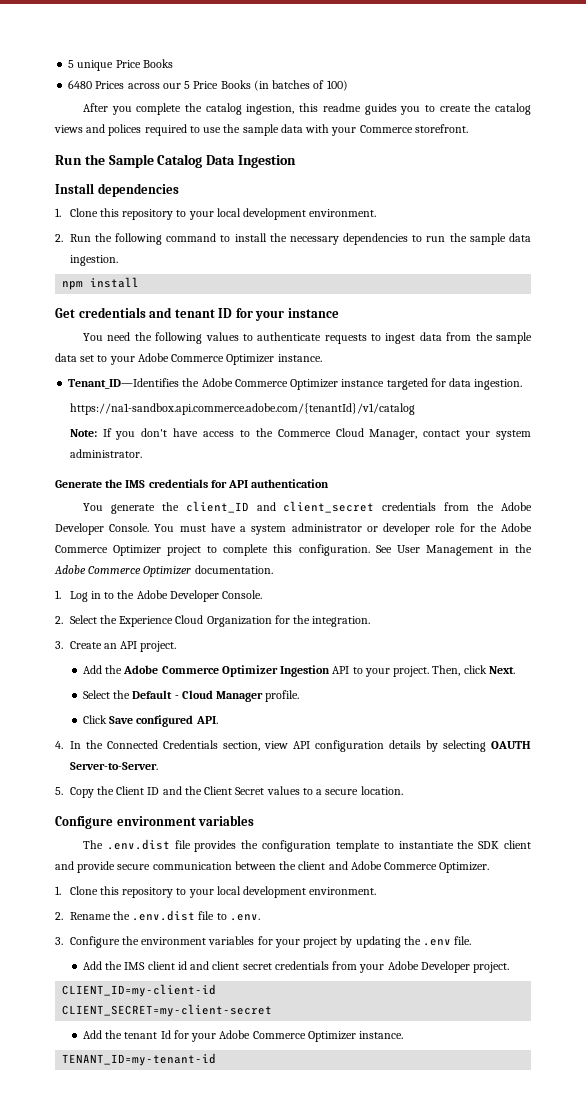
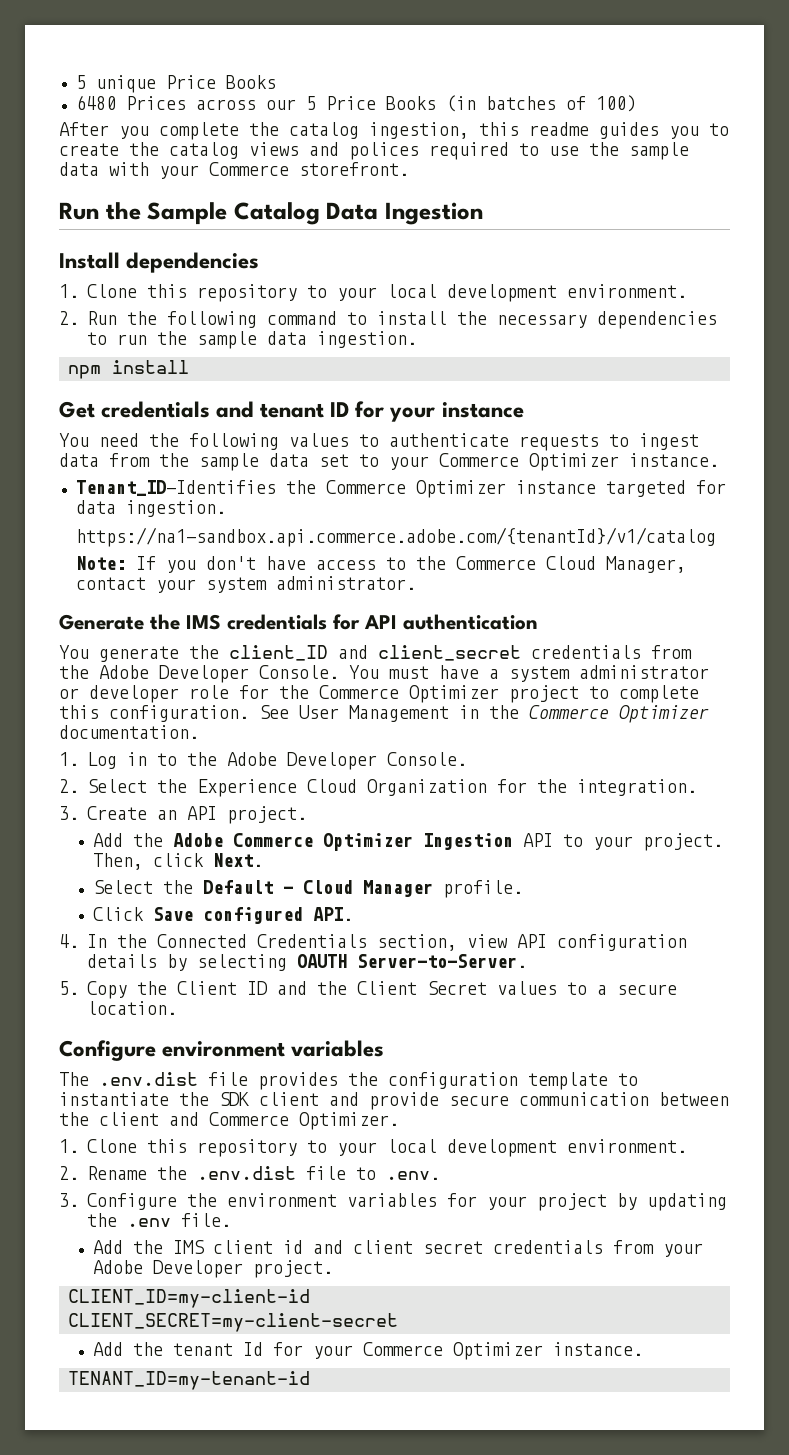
[137,353,169,362] Adobe -> (429, 463) none
[201,378,233,387] Adobe -> (316, 487) none
[500,523,532,532] Adobe -> (309, 692) none
[54,565,86,574] Adobe -> (519, 712) none
[350,861,382,870] Adobe -> (199, 1119) none
[219,1030,251,1039] Adobe -> (353, 1352) none

